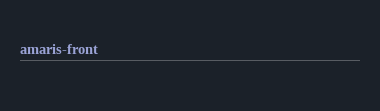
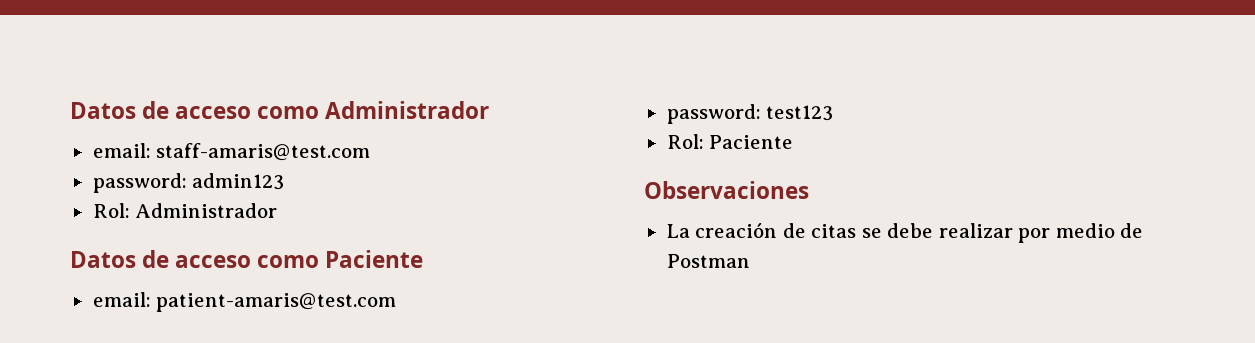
[20,44,98,54] amaris-front -> [70,101,490,119] [92,143,371,161] [92,173,285,193] [92,203,278,218] [70,250,424,268] [92,292,397,312] [666,104,834,124] [666,134,794,149] [644,181,809,199] [666,222,1144,243] [666,254,750,268] Datos de acceso como Administrador // email: staff-amaris@test.com // password: admin123 // Rol: Administrador // Datos de acceso como Paciente // email: patient-amaris@test.com // password: test123 // Rol: Paciente // Observaciones // La creación de citas se debe realizar por medio de Postman

